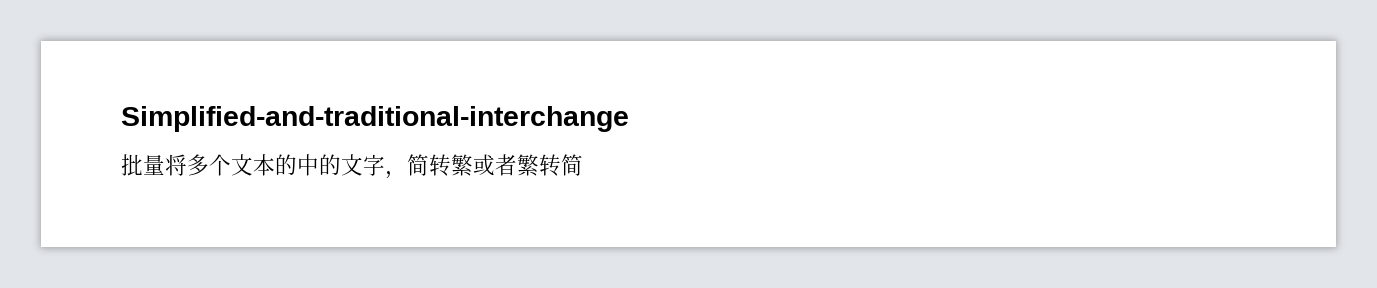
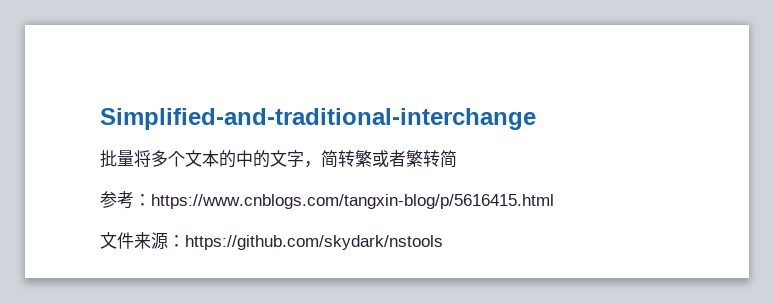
(583, 165) none -> [100,191,554,209] [100,232,443,250] // 参考：https://www.cnblogs.com/tangxin-blog/p/5616415.html // 文件来源：https://github.com/skydark/nstools

